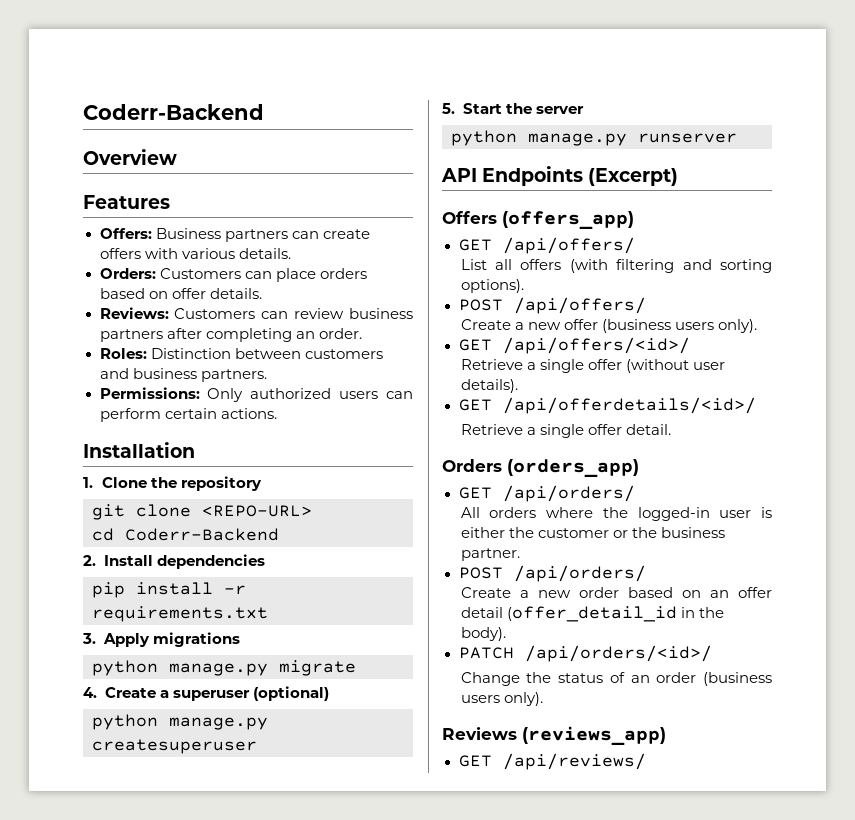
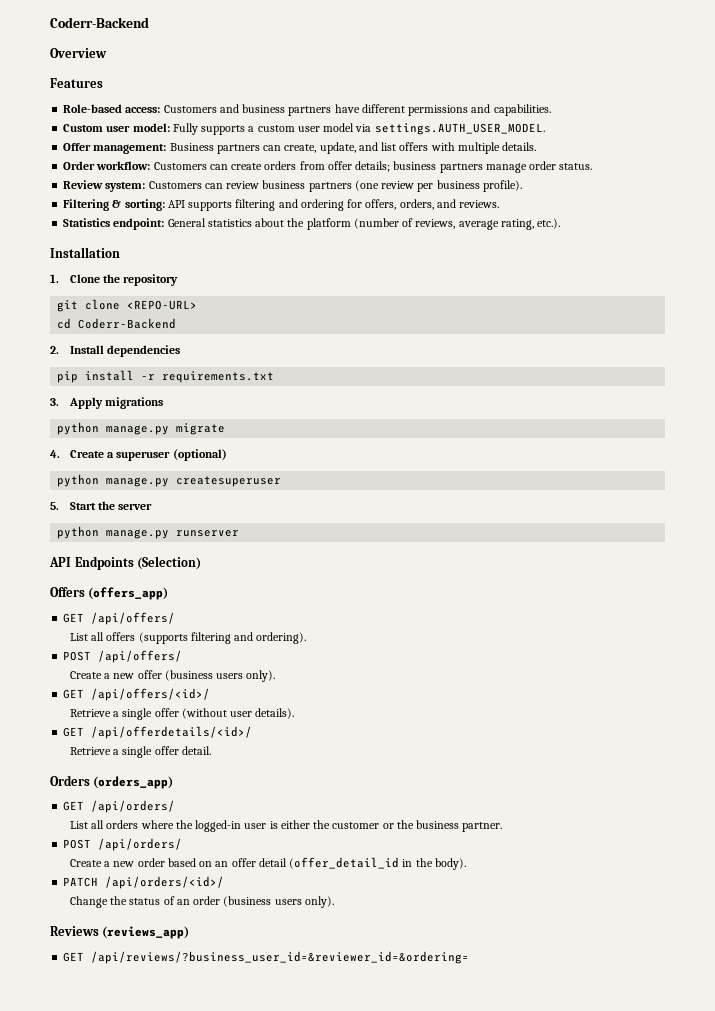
[99,228,370,242] Offers: Business partners can create -> [63,104,551,116] [63,123,545,135] [63,142,397,154] Role-based access: Customers and business partners have different permissions and capabilities. // Custom user model: Fully supports a custom user model via settings.AUTH_USER_MODEL. // Offer management: Business partners can create, update, and list
[181,248,291,259] [99,268,367,282] [99,288,262,299] [99,307,169,319] various details. // Orders: Customers can place orders based on offer details. // Reviews: -> [457,142,537,154] [63,161,593,173] [63,180,146,192] multiple details. // Order workflow: Customers can create orders from offer details; business partners manage order status. // Review system:
[166,328,362,342] [99,348,383,359] [99,368,267,382] [99,387,413,402] [99,408,277,422] after completing an order. // Roles: Distinction between customers and business partners. // Permissions: Only authorized users can perform certain actions. -> [354,180,522,192] [63,199,500,211] [63,218,561,230] (one review per business profile). // Filtering & sorting: API supports filtering and ordering for offers, orders, and reviews. // Statistics endpoint: General statistics about the platform (number of reviews, average rating, etc.).
[588,168,679,186] (Excerpt) -> [137,556,202,570] (Selection)
[569,259,772,273] [460,279,524,293] (with filtering and sorting options). -> [138,632,307,644] (supports filtering and ordering).
[460,507,480,518] All -> [69,820,105,829] List all
[502,753,646,770] /api/reviews/ -> [91,951,470,964] /api/reviews/?business_user_id=&reviewer_id=&ordering=

